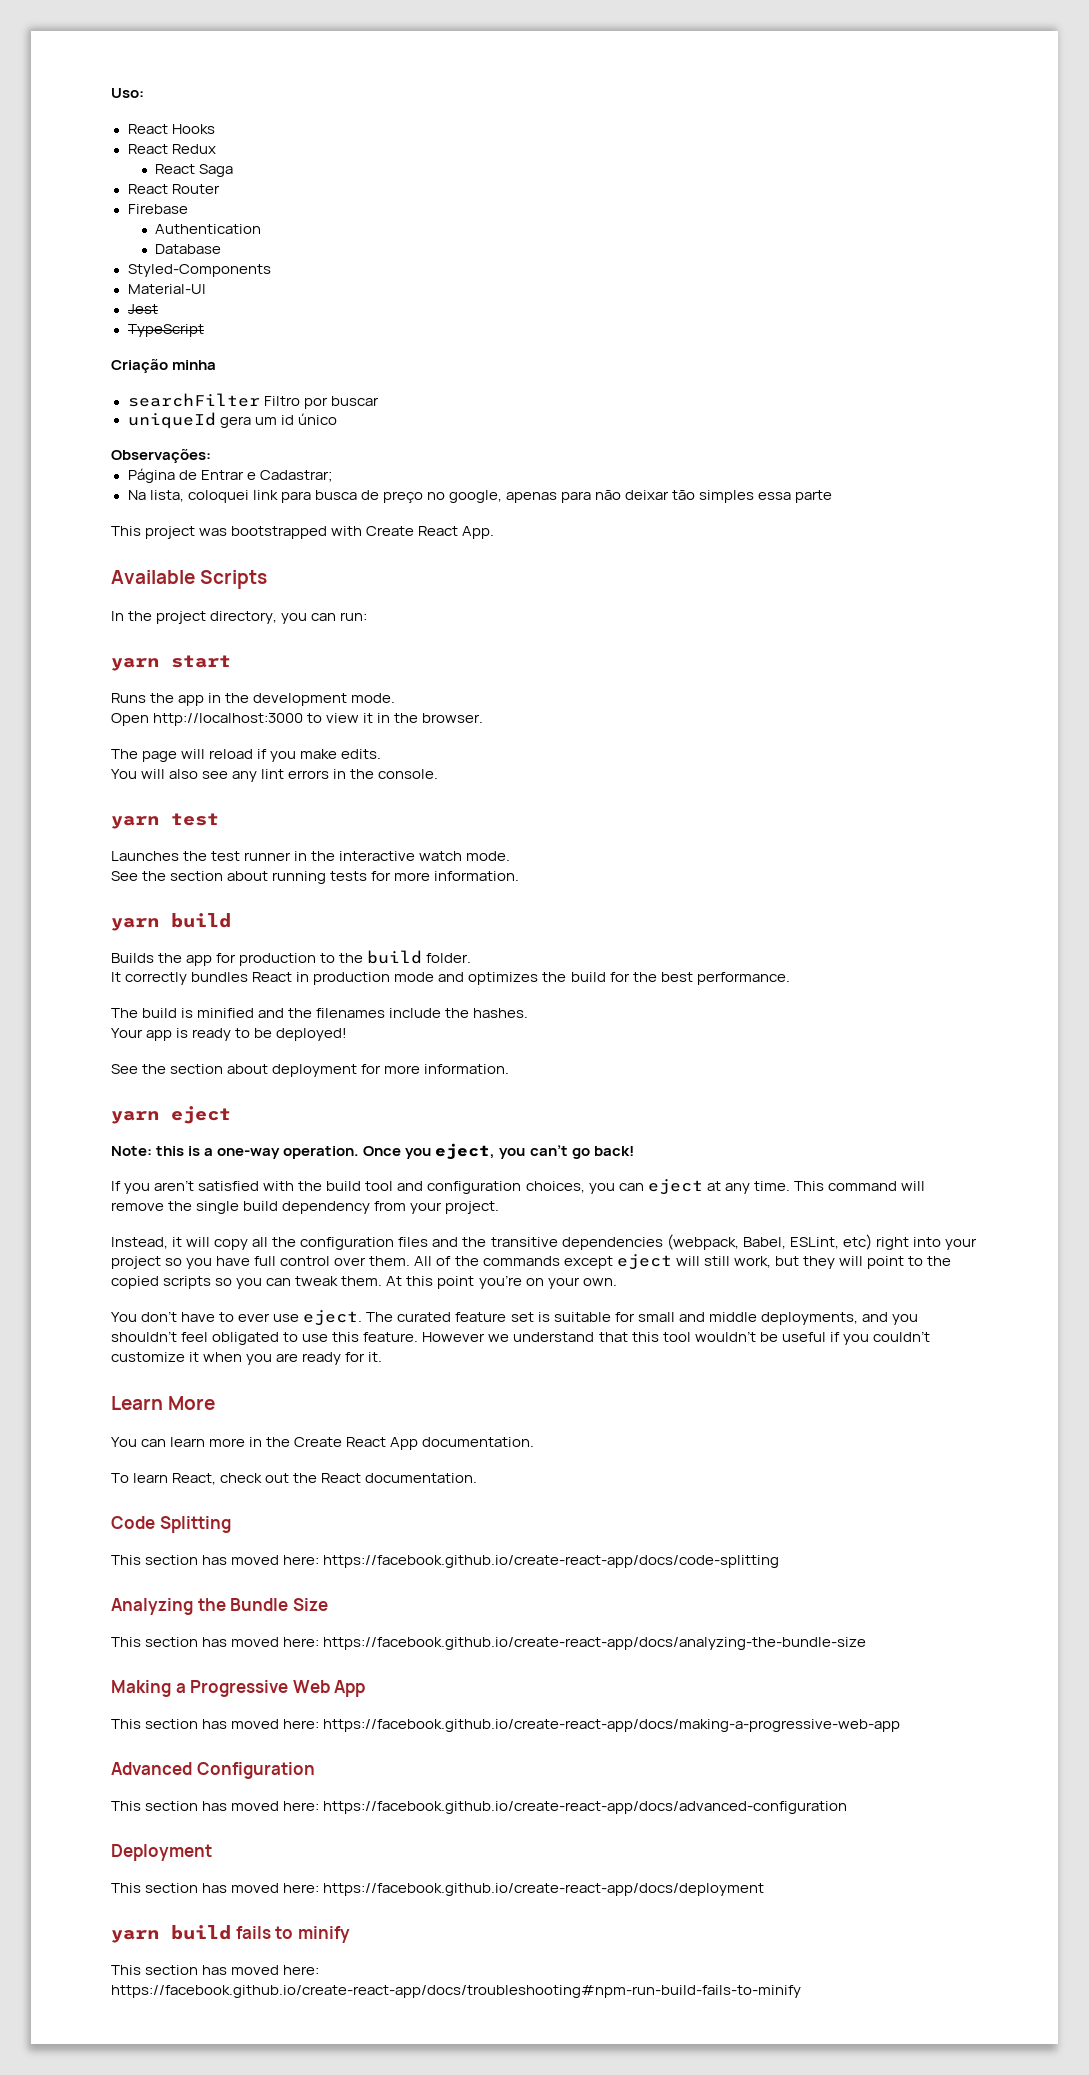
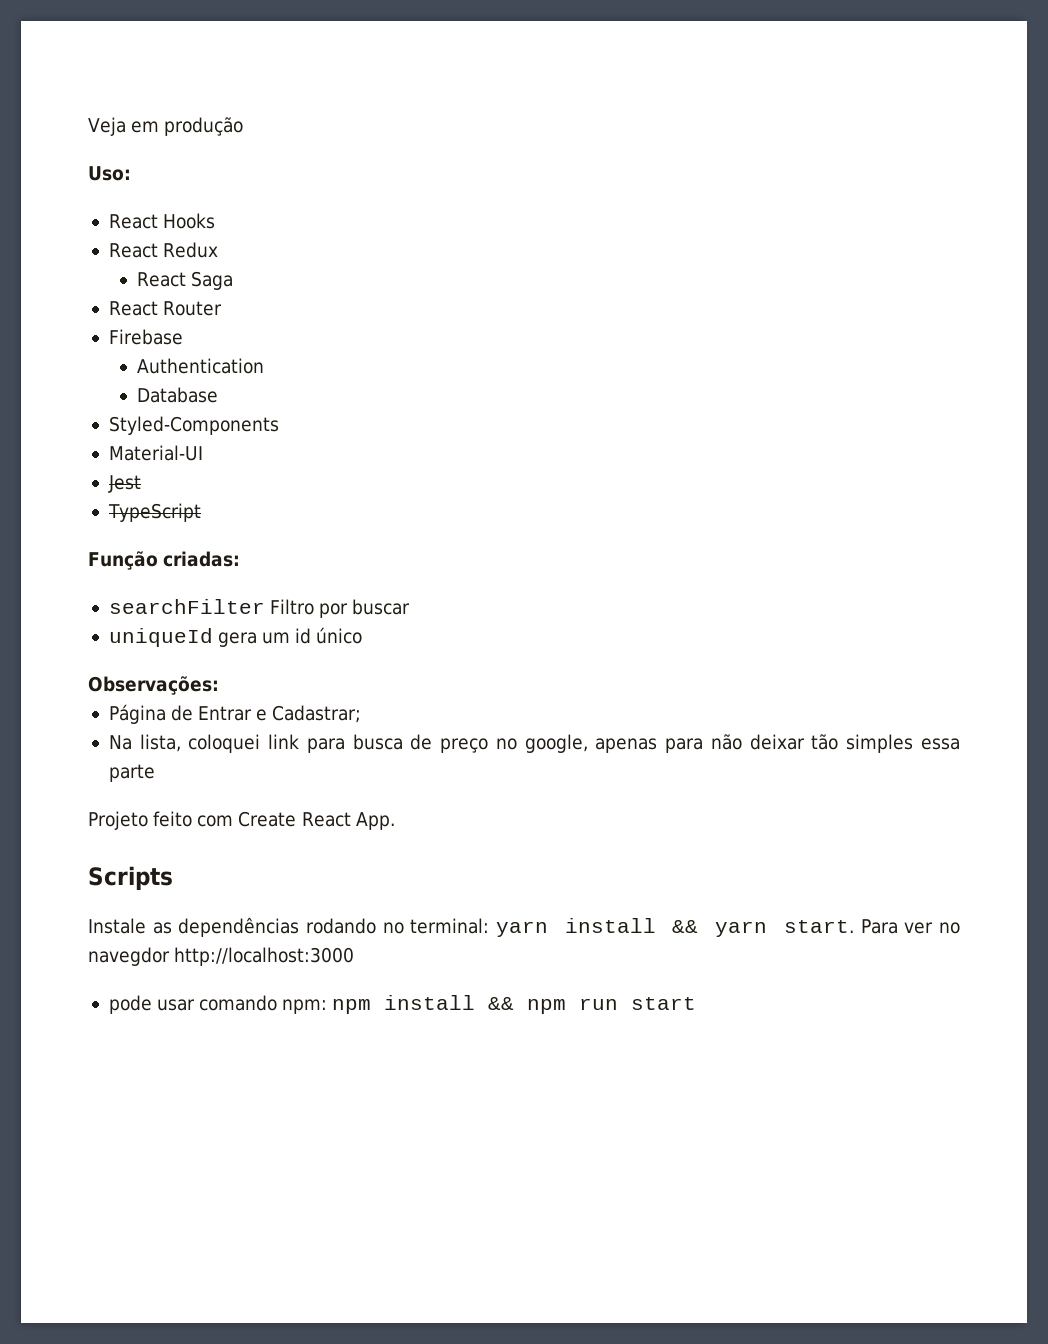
(111, 93) none -> [88,117,244,136] Veja em produção //
[111,359,217,373] Criação minha -> [88,551,241,570] Função criadas:
[111,526,363,539] This project was bootstrapped with -> [88,811,234,830] Projeto feito com
[111,570,195,584] Available -> (395, 821) none
[111,611,368,624] [111,655,231,671] [111,693,396,706] [111,713,484,726] [111,749,382,762] [111,769,439,782] [111,813,219,829] [111,851,511,861] [111,871,520,884] [111,913,231,931] [111,950,472,966] [111,972,790,985] [111,1008,529,1018] [111,1028,348,1041] [111,1064,510,1077] [111,1106,231,1124] [111,1143,634,1160] [111,1179,925,1195] [111,1201,500,1214] [111,1234,977,1250] [111,1254,952,1270] [111,1275,617,1289] [111,1310,918,1326] [111,1331,930,1345] [111,1352,383,1365] [111,1396,216,1410] [111,1437,535,1450] [111,1473,478,1485] [111,1516,231,1533] [111,1555,780,1568] [111,1598,328,1615] [111,1637,867,1650] [111,1680,366,1697] [111,1719,901,1732] [111,1762,315,1779] [111,1801,848,1814] [111,1844,212,1861] [111,1883,765,1896] [111,1925,350,1943] [111,1965,320,1975] [111,1985,801,1998] In the project directory, you can run: // yarn start // Runs the app in the development mode. // Open http://localhost:3000 to view it in the browser. // The page will reload if you make edits. // You will also see any lint errors in the console. // yarn test // Launches the test runner in the interactive watch mode. // See the section about running tests for more information. // yarn build // Builds the app for production to the build folder. // It correctly bundles React in production mode and optimizes the build for the best performance. // The build is minified and the filenames include the hashes. // Your app is ready to be deployed! // See the section about deployment for more information. // yarn eject // Note: this is a one-way operation. Once you eject, you can’t go back! // If you aren’t satisfied with the build tool and configuration choices, you can eject at any time. This command will remove the single build dependency from your project. // Instead, it will copy all the configuration files and the transitive dependencies (webpack, Babel, ESLint, etc) right into your project so you have full control over them. All of the commands except eject will still work, but they will point to the copied scripts so you can tweak them. At this point you’re on your own. // You don’t have to ever use eject. The curated feature set is suitable for small and middle deployments, and you shouldn’t feel obligated to use this feature. However we understand that this tool wouldn’t be useful if you couldn’t customize it when you are ready for it. // Learn More // You can learn more in the Create React App documentation. // To learn React, check out the React documentation. // Code Splitting // This section has moved here: https://facebook.github.io/create-react-app/docs/code-splitting // Analyzing the Bundle Size // This section has moved here: https://facebook.github.io/create-react-app/docs/analyzing-the-bundle-size // Making a Progressive Web App // This section has moved here: https://facebook.github.io/create-react-app/docs/making-a-progressive-web-app // Advanced Configuration // This section has moved here: https://facebook.github.io/create-react-app/docs/advanced-configuration // Deployment // This section has moved here: https://facebook.github.io/create-react-app/docs/deployment // yarn build fails to minify // This section has moved here: https://facebook.github.io/create-react-app/docs/troubleshooting#npm-run-build-fails-to-minify -> [88,917,961,937] [88,947,355,966] [108,995,697,1014] Instale as dependências rodando no terminal: yarn install && yarn start. Para ver no navegdor http://localhost:3000 // pode usar comando npm: npm install && npm run start

